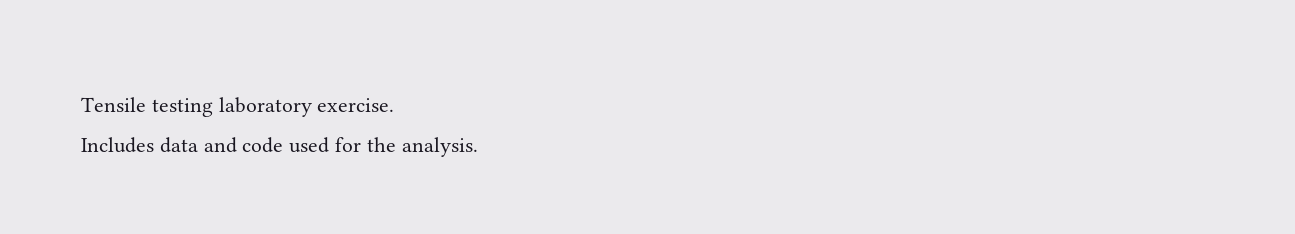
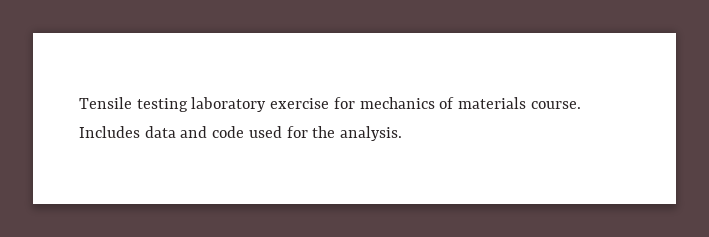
[317,98,395,112] exercise. -> [270,97,581,109] exercise for mechanics of materials course.

